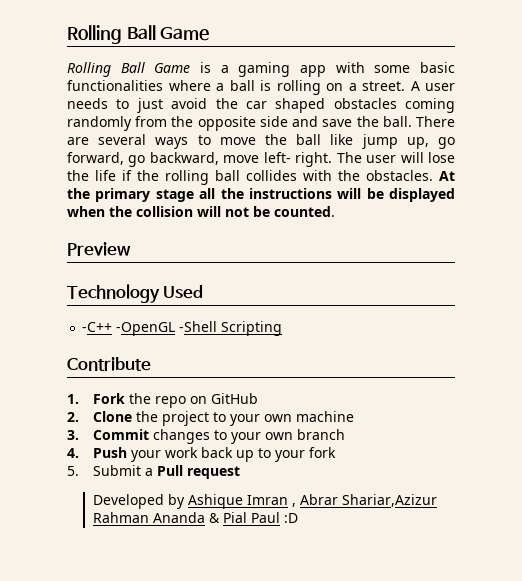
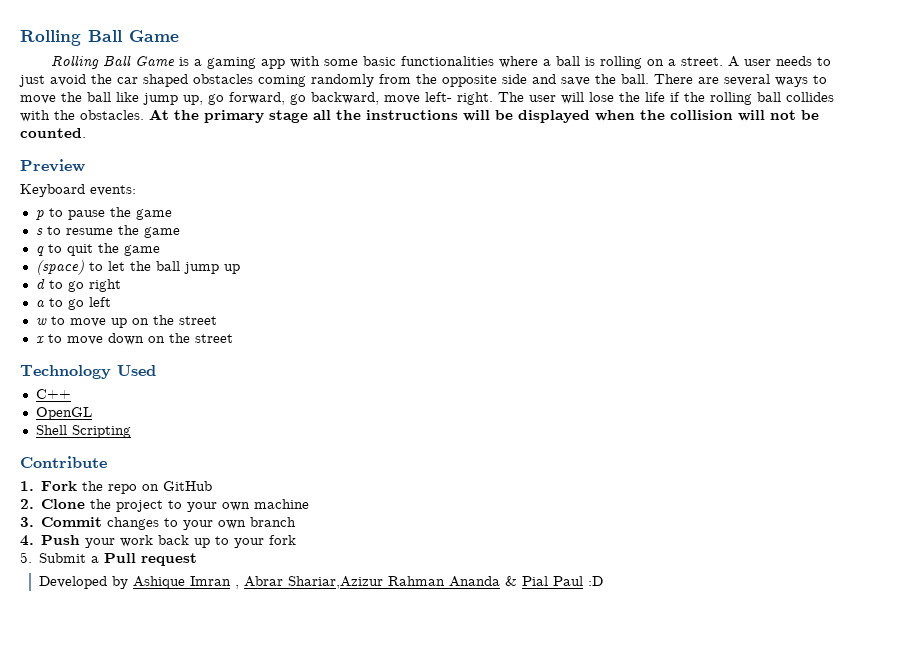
(131, 249) none -> [20,184,136,197] [35,207,172,220] [35,225,180,238] [35,243,160,256] [35,260,240,275] [35,278,121,292] [35,297,111,310] [35,315,217,328] [35,333,233,345] // Keyboard events: // p to pause the game // s to resume the game // q to quit the game // (space) to let the ball jump up // d to go right // a to go left // w to move up on the street // x to move down on the street
[82,321,218,336] -C++ -OpenGL -Shell -> [35,389,71,399] [35,407,92,420] [35,425,67,435] C++ // OpenGL // Shell

